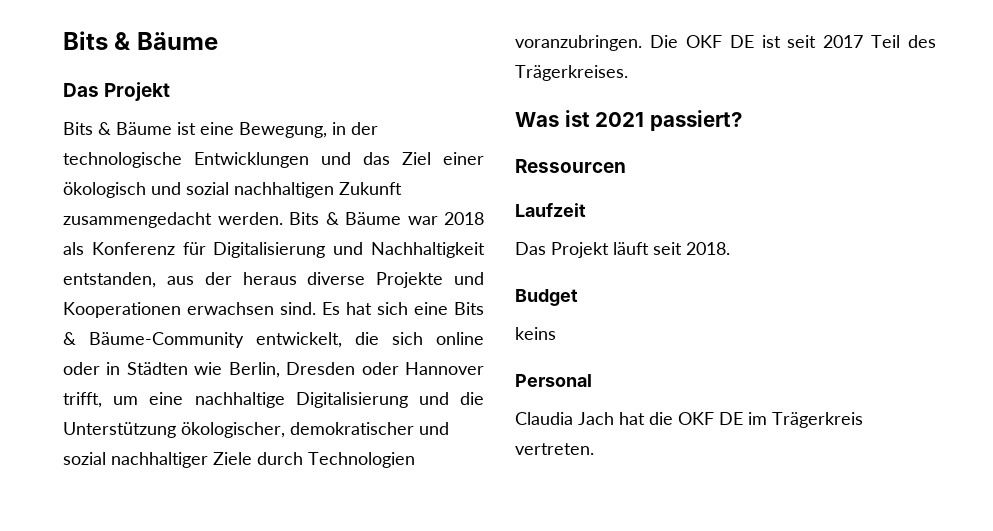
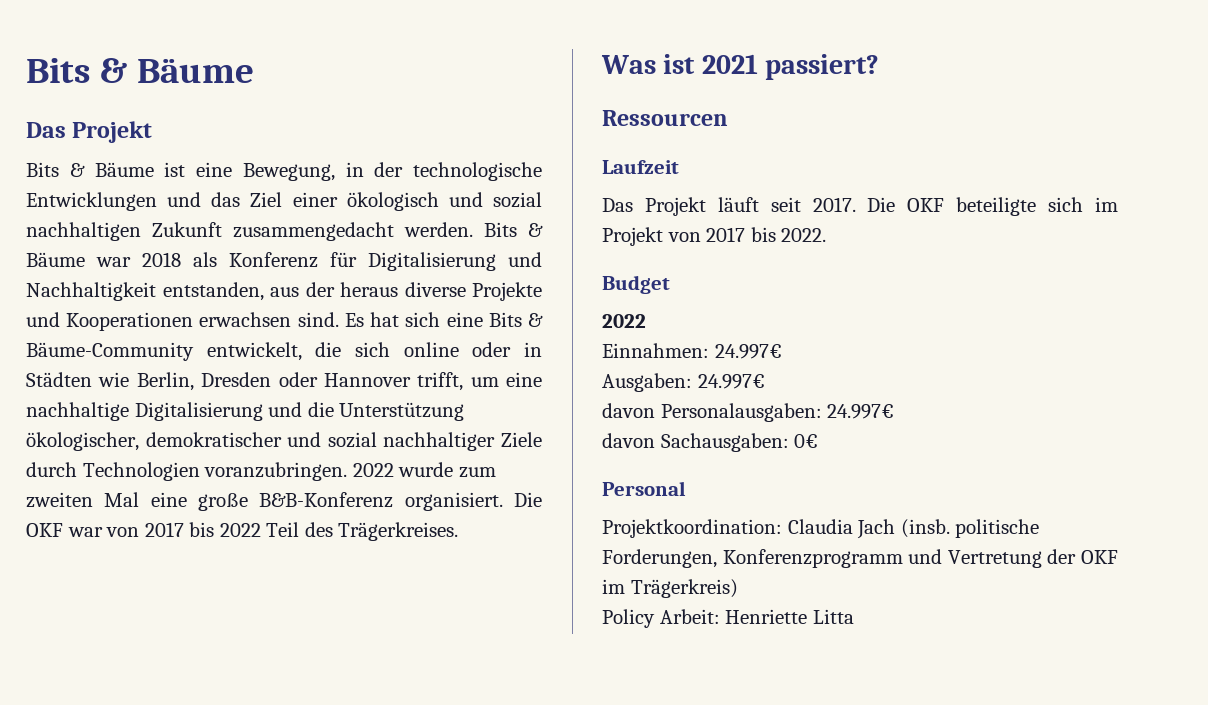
[649,35,864,48] Die OKF DE ist seit 2017 -> [352,462,496,478] [26,492,542,511] [26,522,261,537] 2022 wurde zum zweiten Mal eine große B&B-Konferenz organisiert. Die OKF war von 2017 bis 2022
[686,242,730,255] [515,289,578,306] [515,327,556,340] 2018. // Budget // keins -> [812,197,1118,216] [602,227,827,246] [602,275,670,294] [602,314,646,328] [602,343,782,359] [602,373,765,392] [602,403,895,422] [602,433,819,452] 2017. Die OKF beteiligte sich im Projekt von 2017 bis 2022. // Budget // 2022 // Einnahmen: 24.997€ // Ausgaben: 24.997€ // davon Personalausgaben: 24.997€ // davon Sachausgaben: 0€
(592, 380) none -> [602,519,782,538] Projektkoordination:
[619,412,863,428] [515,443,594,455] hat die OKF DE im Trägerkreis vertreten. -> [900,519,1040,538] [602,549,1118,568] [602,579,738,598] [602,609,854,628] (insb. politische Forderungen, Konferenzprogramm und Vertretung der OKF im Trägerkreis) // Policy Arbeit: Henriette Litta

